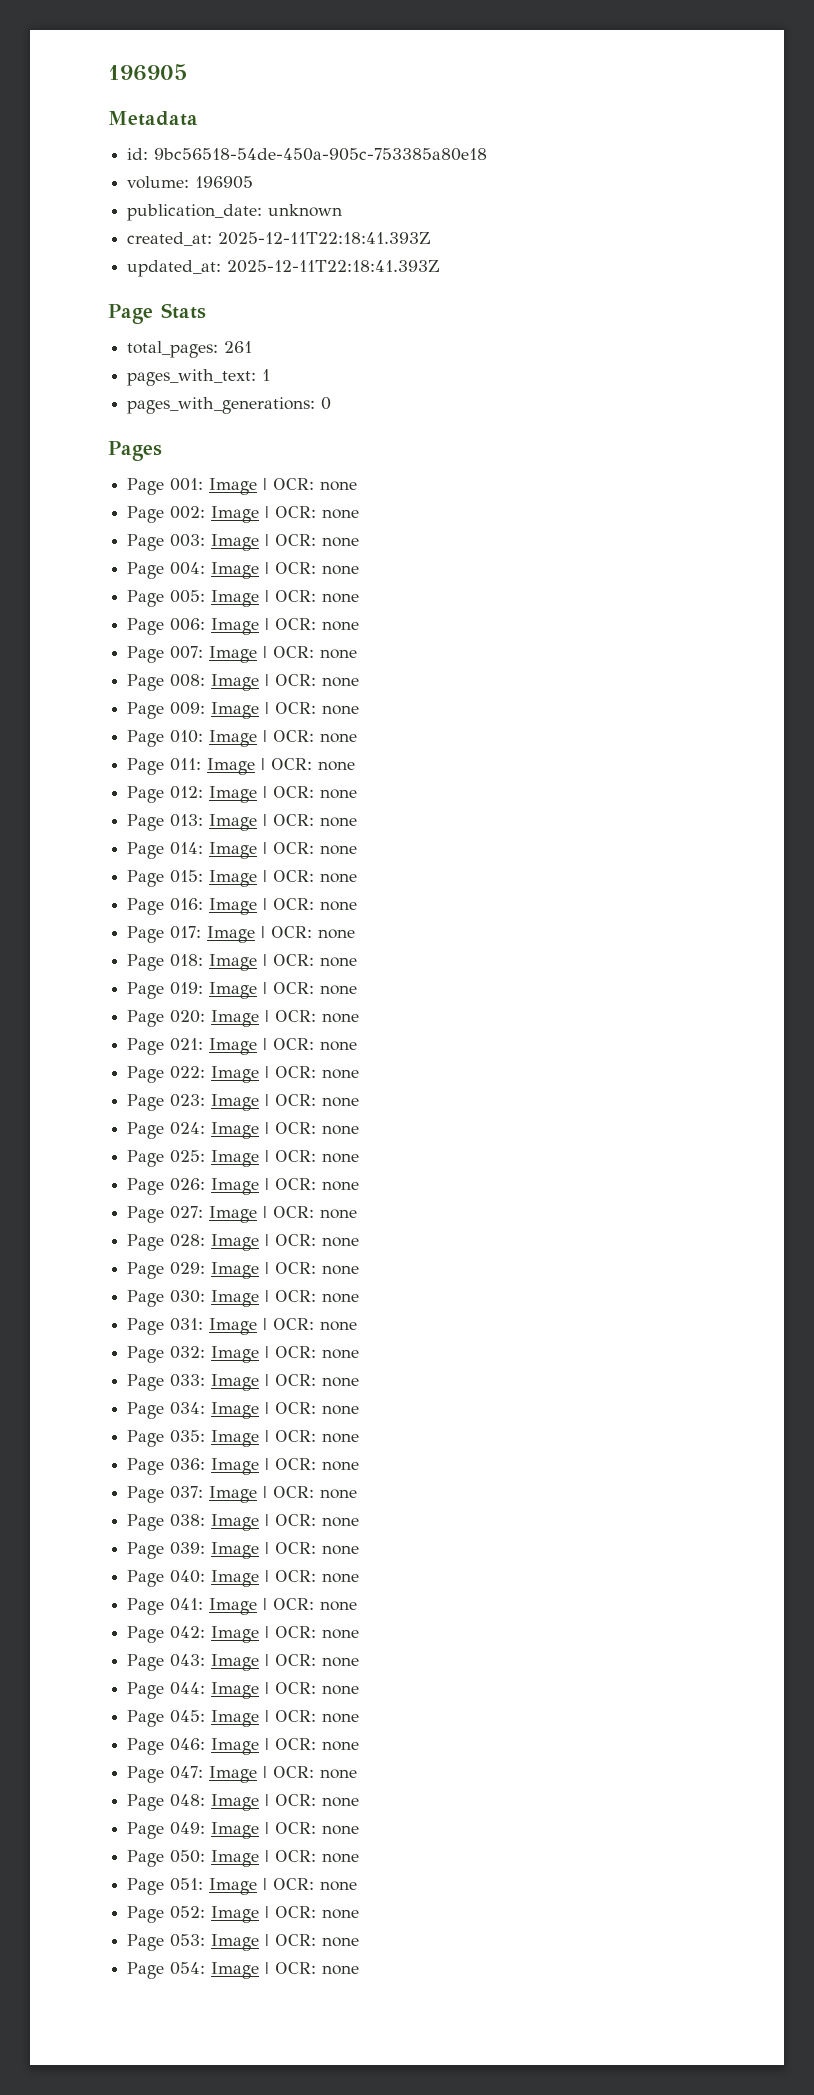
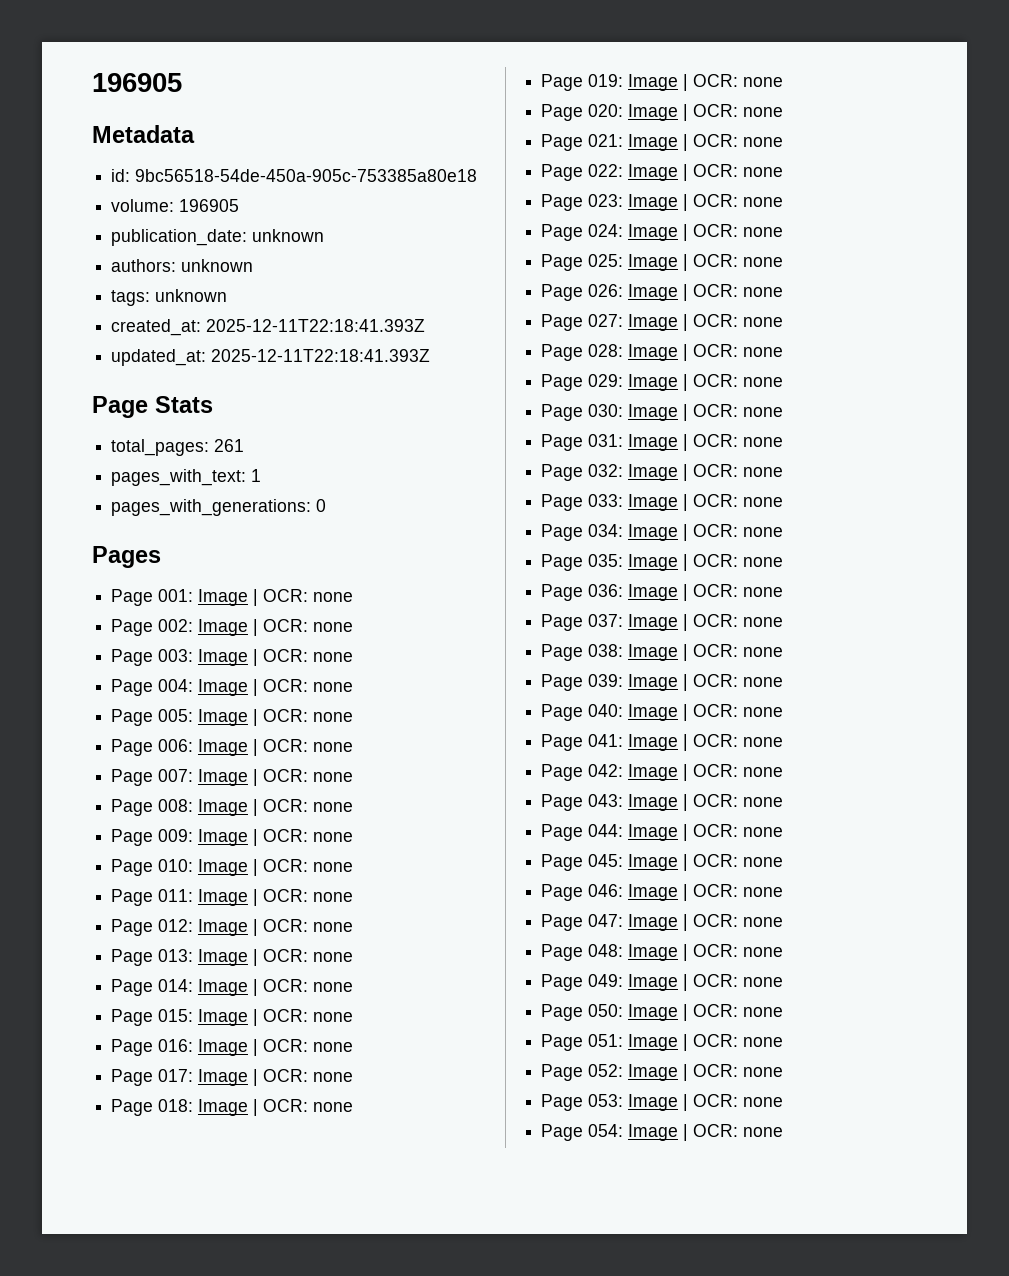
(343, 210) none -> [111,259,254,272] [111,289,228,306] // authors: unknown // tags: unknown

